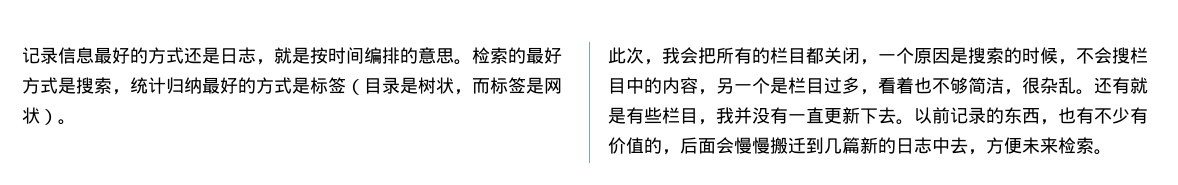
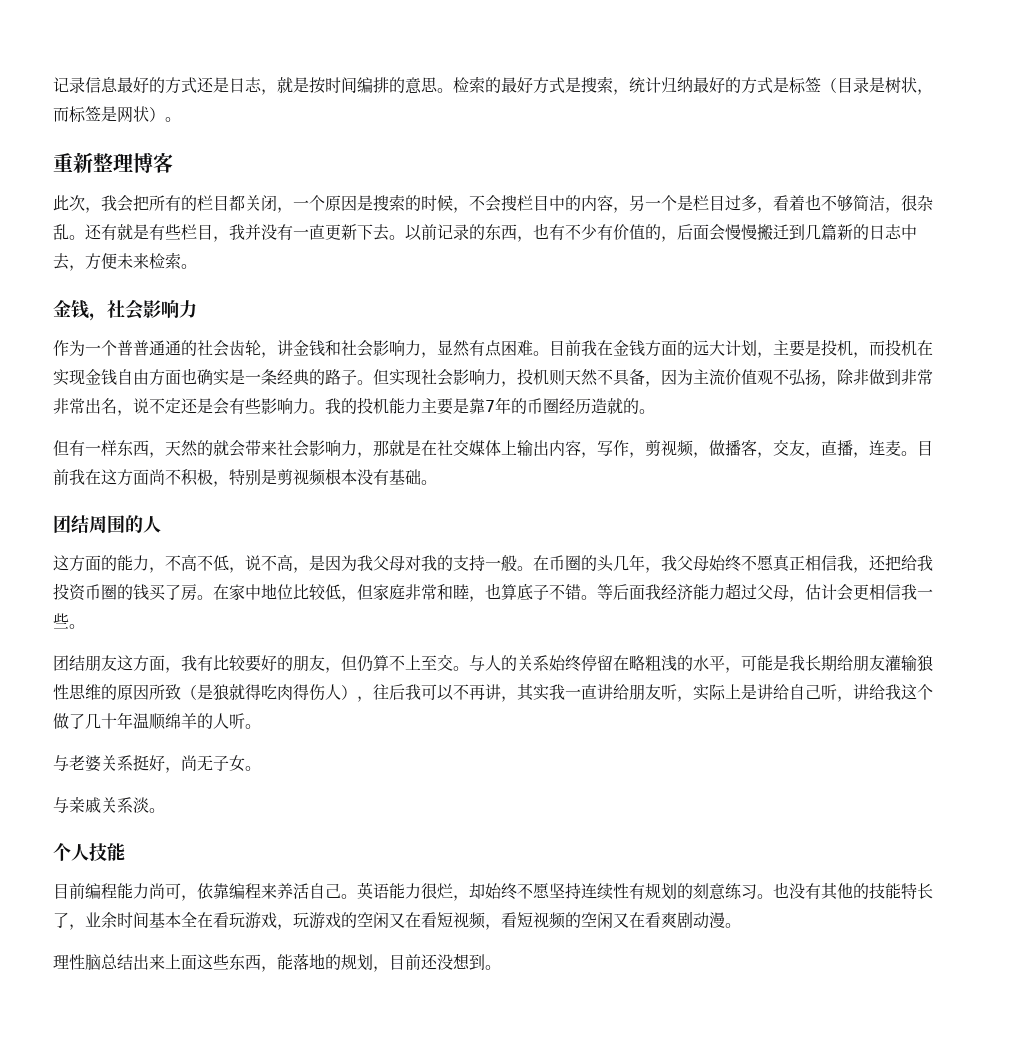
(76, 122) none -> [53,152,173,173] // 重新整理博客
(1112, 152) none -> [53,299,197,321] [53,339,933,358] [53,368,933,387] [53,397,655,416] [53,439,933,458] [53,468,437,487] [53,515,161,534] [53,554,933,573] [53,583,933,602] [53,613,85,629] [53,654,933,673] [53,684,933,702] [53,712,261,730] [53,755,261,773] [53,797,165,813] [53,843,125,861] [53,882,933,901] [53,911,741,930] [53,953,501,972] // 金钱，社会影响力 // 作为一个普普通通的社会齿轮，讲金钱和社会影响力，显然有点困难。目前我在金钱方面的远大计划，主要是投机，而投机在实现金钱自由方面也确实是一条经典的路子。但实现社会影响力，投机则天然不具备，因为主流价值观不弘扬，除非做到非常非常出名，说不定还是会有些影响力。我的投机能力主要是靠7年的币圈经历造就的。 // 但有一样东西，天然的就会带来社会影响力，那就是在社交媒体上输出内容，写作，剪视频，做播客，交友，直播，连麦。目前我在这方面尚不积极，特别是剪视频根本没有基础。 // 团结周围的人 // 这方面的能力，不高不低，说不高，是因为我父母对我的支持一般。在币圈的头几年，我父母始终不愿真正相信我，还把给我投资币圈的钱买了房。在家中地位比较低，但家庭非常和睦，也算底子不错。等后面我经济能力超过父母，估计会更相信我一些。 // 团结朋友这方面，我有比较要好的朋友，但仍算不上至交。与人的关系始终停留在略粗浅的水平，可能是我长期给朋友灌输狼性思维的原因所致（是狼就得吃肉得伤人），往后我可以不再讲，其实我一直讲给朋友听，实际上是讲给自己听，讲给我这个做了几十年温顺绵羊的人听。 // 与老婆关系挺好，尚无子女。 // 与亲戚关系淡。 // 个人技能 // 目前编程能力尚可，依靠编程来养活自己。英语能力很烂，却始终不愿坚持连续性有规划的刻意练习。也没有其他的技能特长了，业余时间基本全在看玩游戏，玩游戏的空闲又在看短视频，看短视频的空闲又在看爽剧动漫。 // 理性脑总结出来上面这些东西，能落地的规划，目前还没想到。

